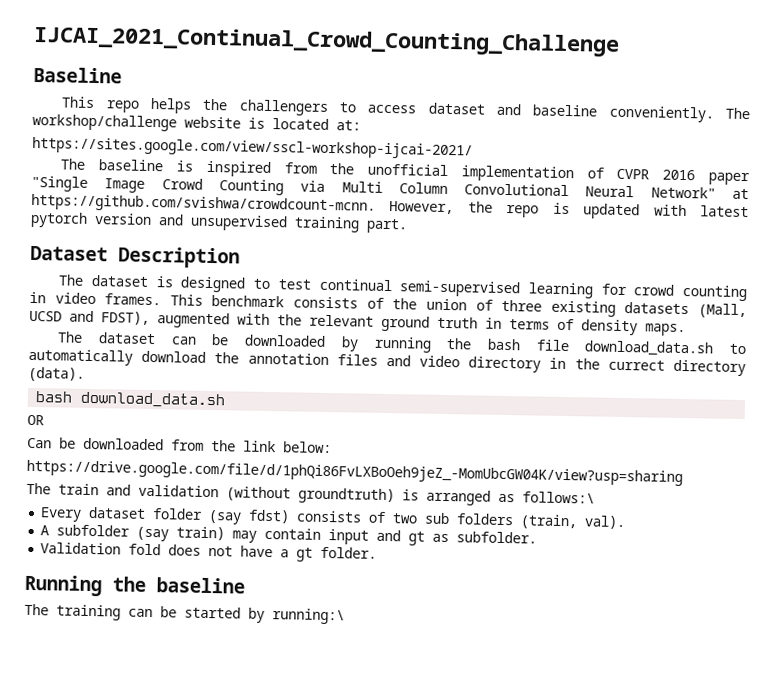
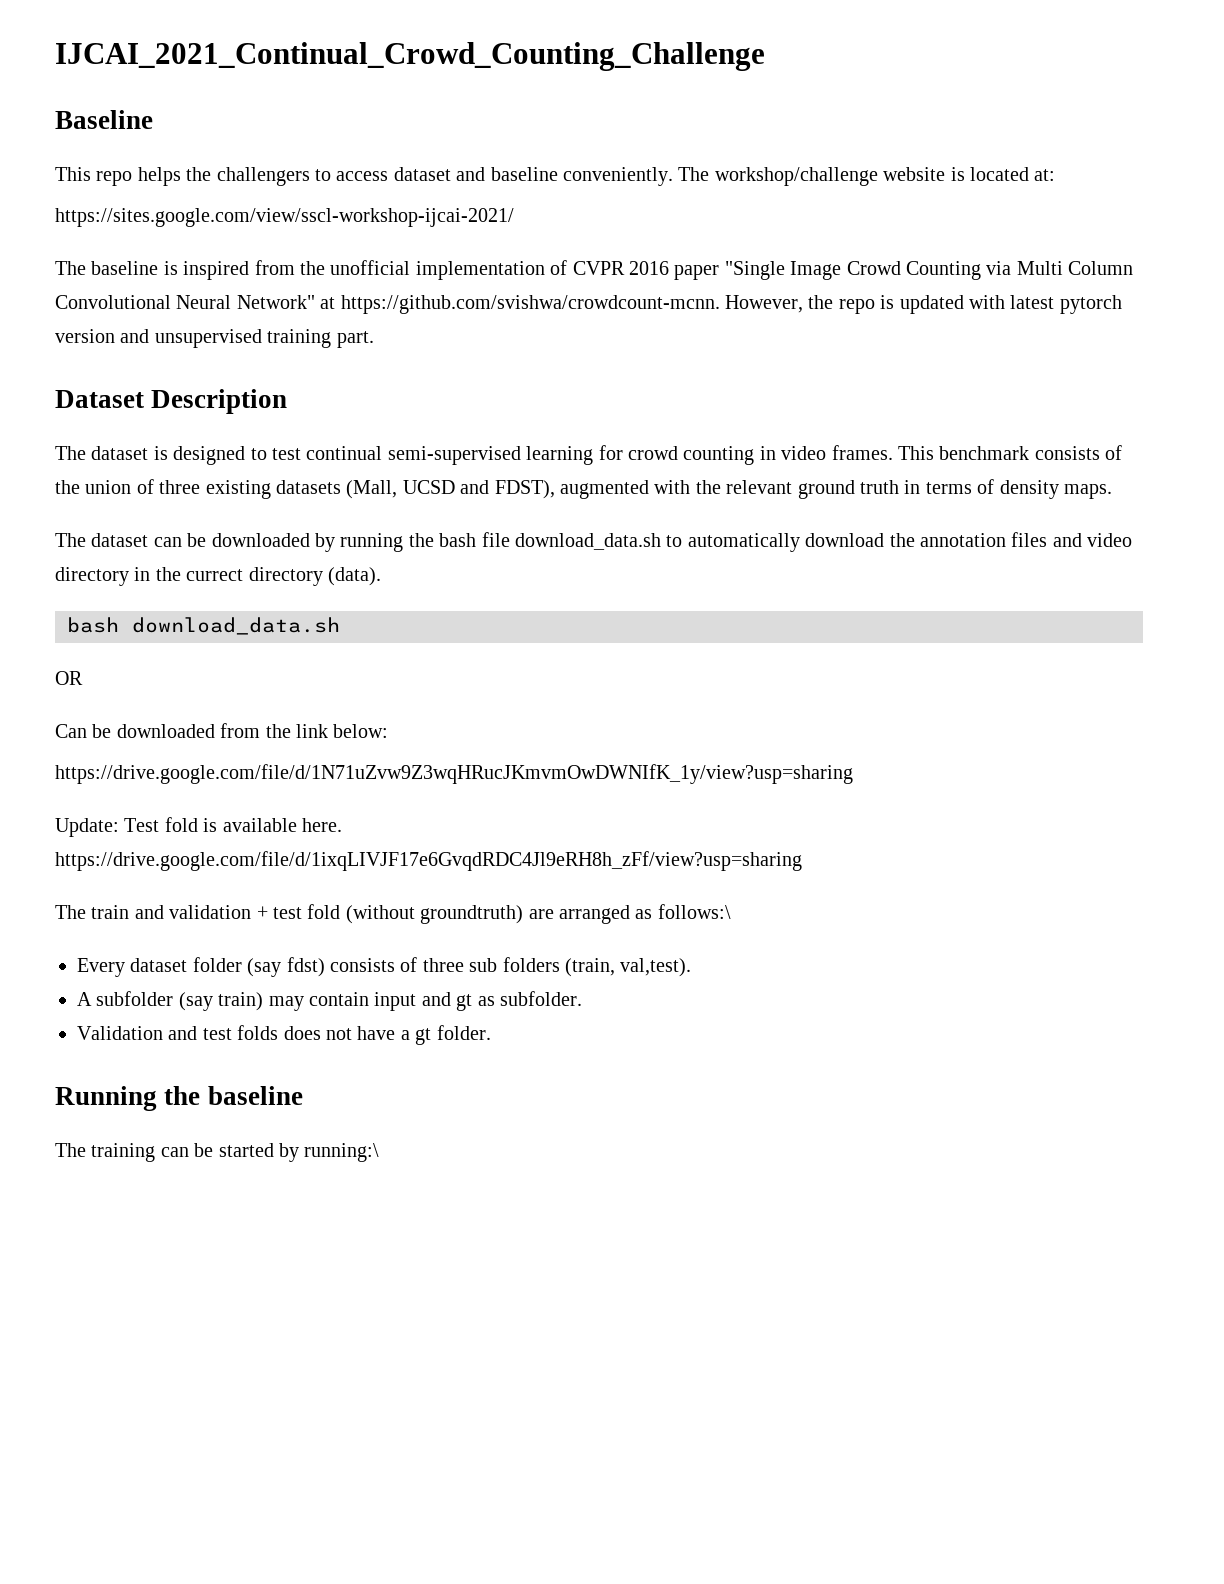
[26,459,683,487] https://drive.google.com/file/d/1phQi86FvLXBoOeh9jeZ_-MomUbcGW04K/view?usp=sharing -> [55,764,853,784] [55,817,342,837] [55,851,802,871] https://drive.google.com/file/d/1N71uZvw9Z3wqHRucJKmvmOwDWNIfK_1y/view?usp=sharing // Update: Test fold is available here. // https://drive.google.com/file/d/1ixqLIVJF17e6GvqdRDC4Jl9eRH8h_zFf/view?usp=sharing
(219, 491) none -> [256,904,341,919] + test fold
[402,489,419,501] is -> [528,909,554,919] are
[392,513,419,524] two -> [422,958,464,972] three
[584,515,627,530] val). -> [620,958,692,977] val,test).
[128,543,162,556] fold -> [168,1025,279,1040] and test folds

